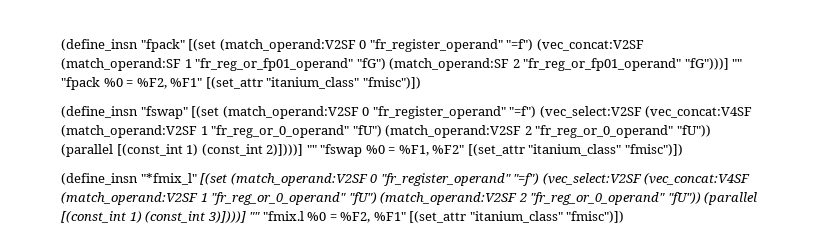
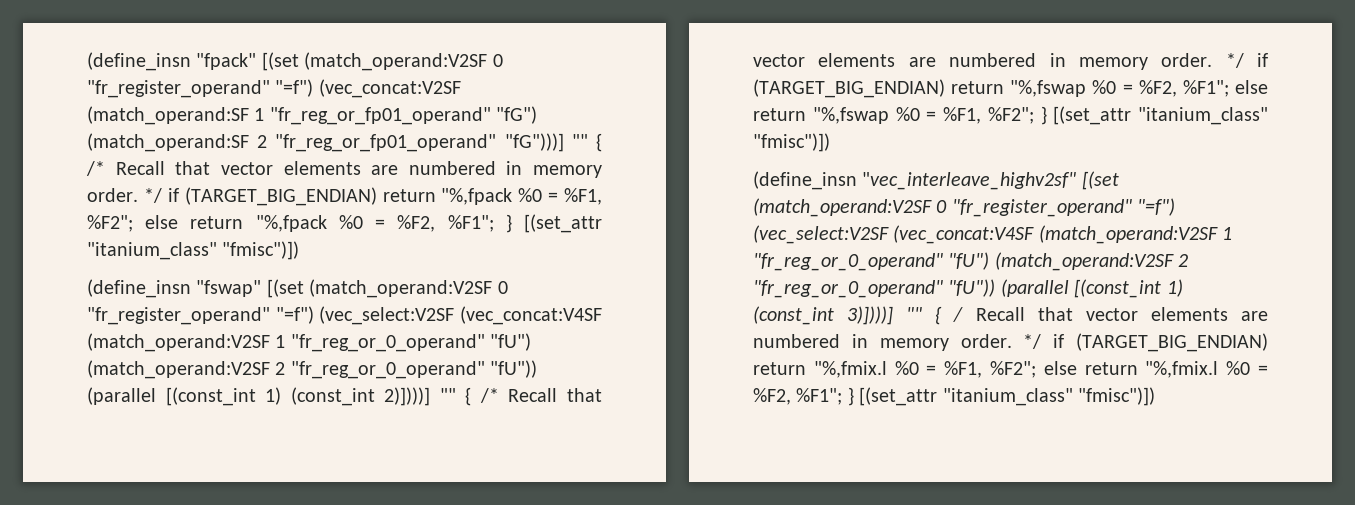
[61,77,203,90] "fpack %0 = %F2, %F1" -> [596,133,602,152] [86,161,602,178] [87,187,602,206] [87,214,512,233] { /* Recall that vector elements are numbered in memory order. */ if (TARGET_BIG_ENDIAN) return "%,fpack %0 = %F1, %F2"; else return "%,fpack %0 = %F2, %F1"; }
[320,144,683,157] [61,173,197,185] "fswap %0 = %F1, %F2" [(set_attr "itanium_class" "fmisc")]) // (define_insn "*fmix_l" -> [465,387,602,406] [753,53,1268,70] [753,79,1268,98] [753,106,1268,125] [753,133,830,152] [753,171,1077,190] { /* Recall that vector elements are numbered in memory order. */ if (TARGET_BIG_ENDIAN) return "%,fswap %0 = %F2, %F1"; else return "%,fswap %0 = %F1, %F2"; } [(set_attr "itanium_class" "fmisc")]) // (define_insn "vec_interleave_highv2sf"
[262,211,406,223] "fmix.l %0 = %F2, %F1" -> [935,306,1268,325] [753,333,1268,352] [753,361,1268,378] [753,387,854,406] { / Recall that vector elements are numbered in memory order. */ if (TARGET_BIG_ENDIAN) return "%,fmix.l %0 = %F1, %F2"; else return "%,fmix.l %0 = %F2, %F1"; }

